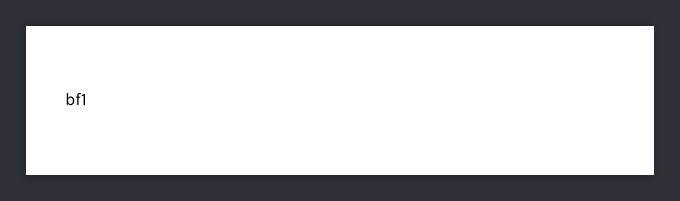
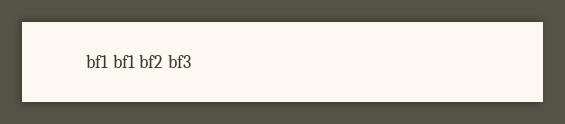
[65,92,87,106] bf1 -> [86,54,192,68] bf1 bf1 bf2 bf3

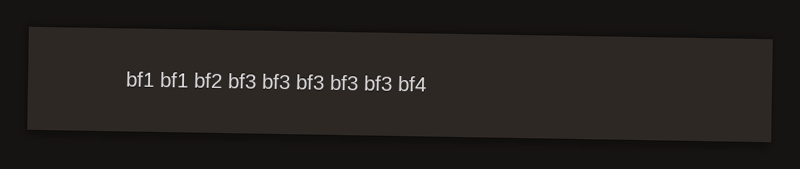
(192, 61) none -> [261,73,427,92] bf3 bf3 bf3 bf3 bf4

